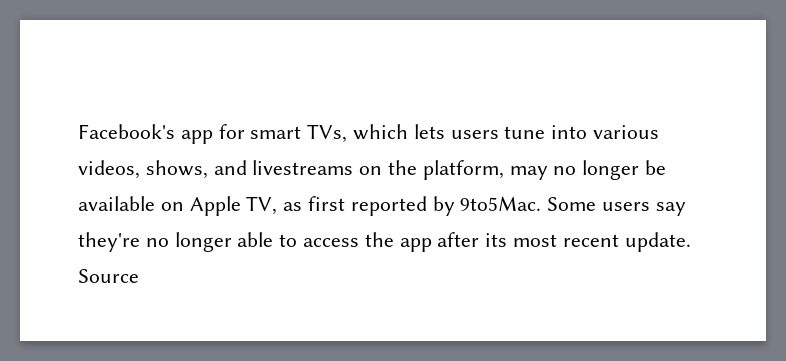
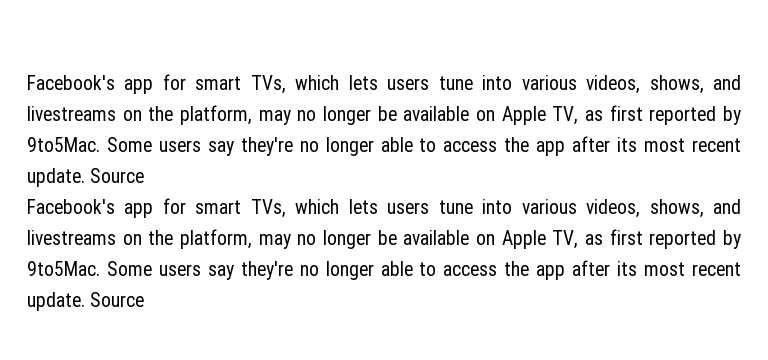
(139, 276) none -> [27,198,741,218] [27,229,741,249] [27,260,741,280] [27,292,145,311] // Facebook's app for smart TVs, which lets users tune into various videos, shows, and livestreams on the platform, may no longer be available on Apple TV, as first reported by 9to5Mac. Some users say they're no longer able to access the app after its most recent update. Source

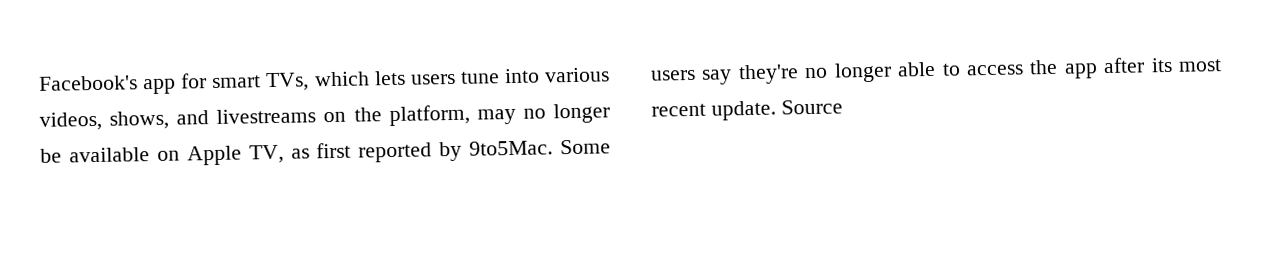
[27,198,741,218] [27,229,741,249] [27,260,741,280] [27,292,145,311] // Facebook's app for smart TVs, which lets users tune into various videos, shows, and livestreams on the platform, may no longer be available on Apple TV, as first reported by 9to5Mac. Some users say they're no longer able to access the app after its most recent update. Source -> (843, 107) none

